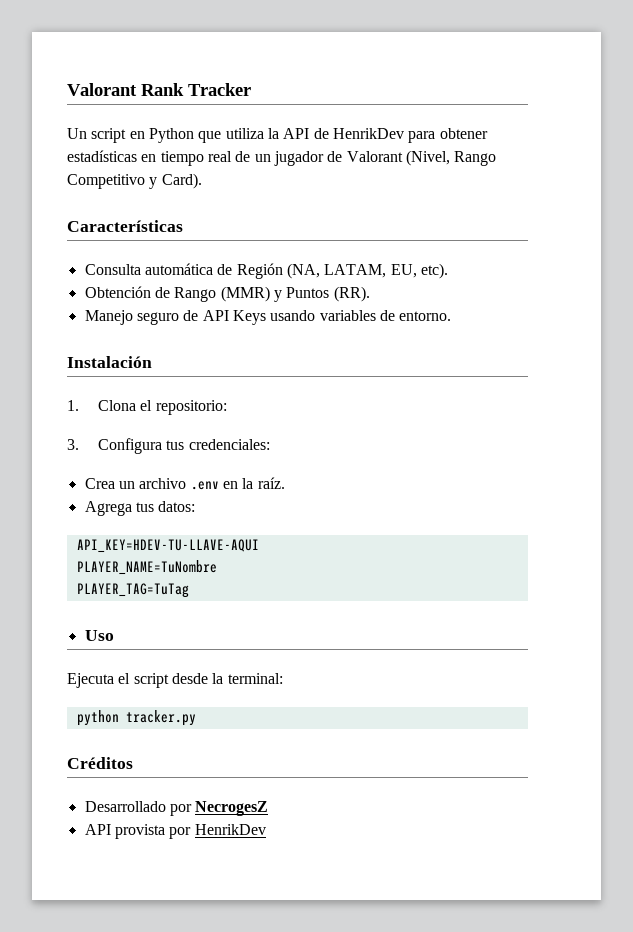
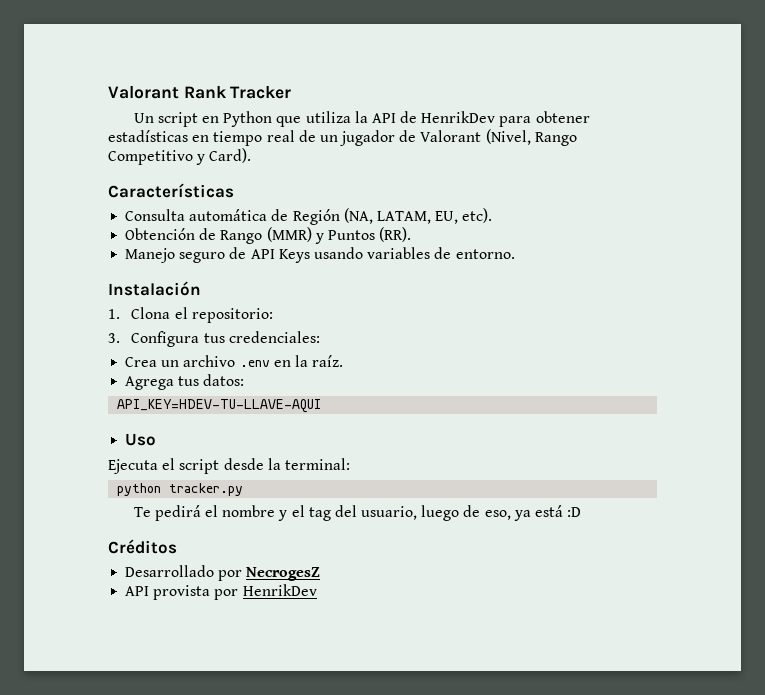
[76,560,217,575] [76,583,189,598] // PLAYER_NAME=TuNombre // PLAYER_TAG=TuTag -> (322, 406) none
(196, 718) none -> [133,505,582,521] // Te pedirá el nombre y el tag del usuario, luego de eso, ya está :D

